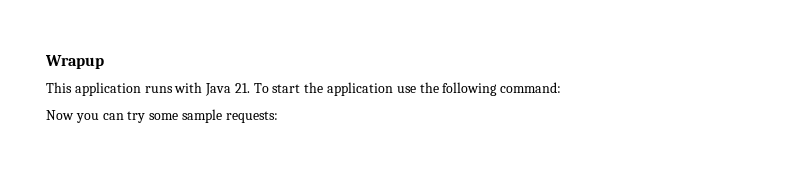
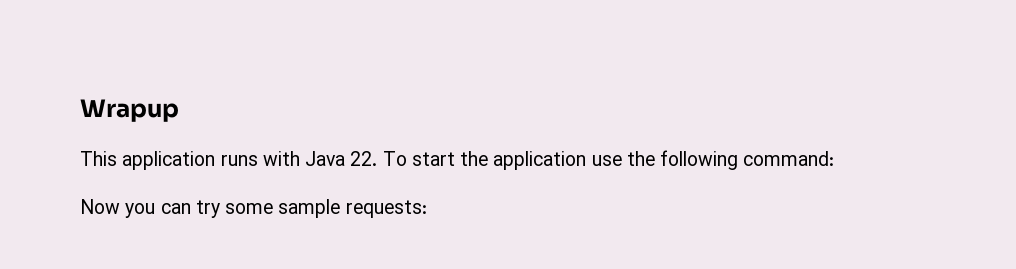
[234,83,250,93] 21. -> [350,151,378,166] 22.

